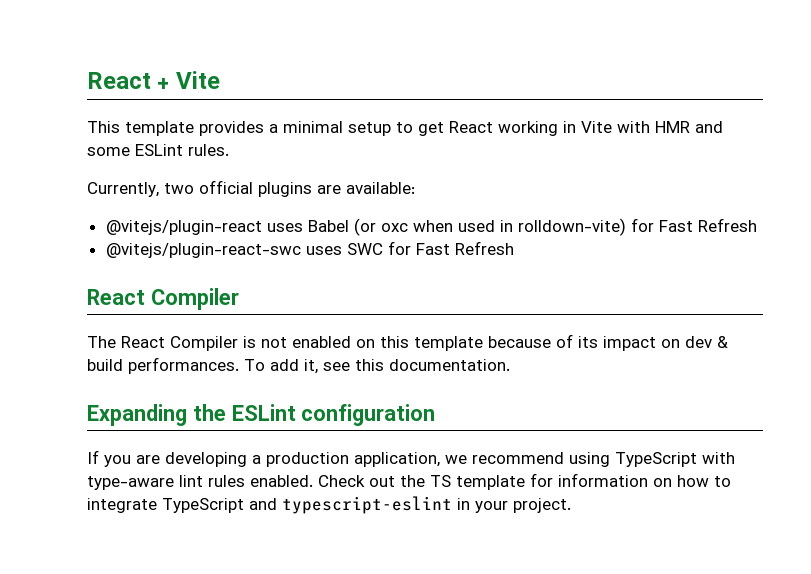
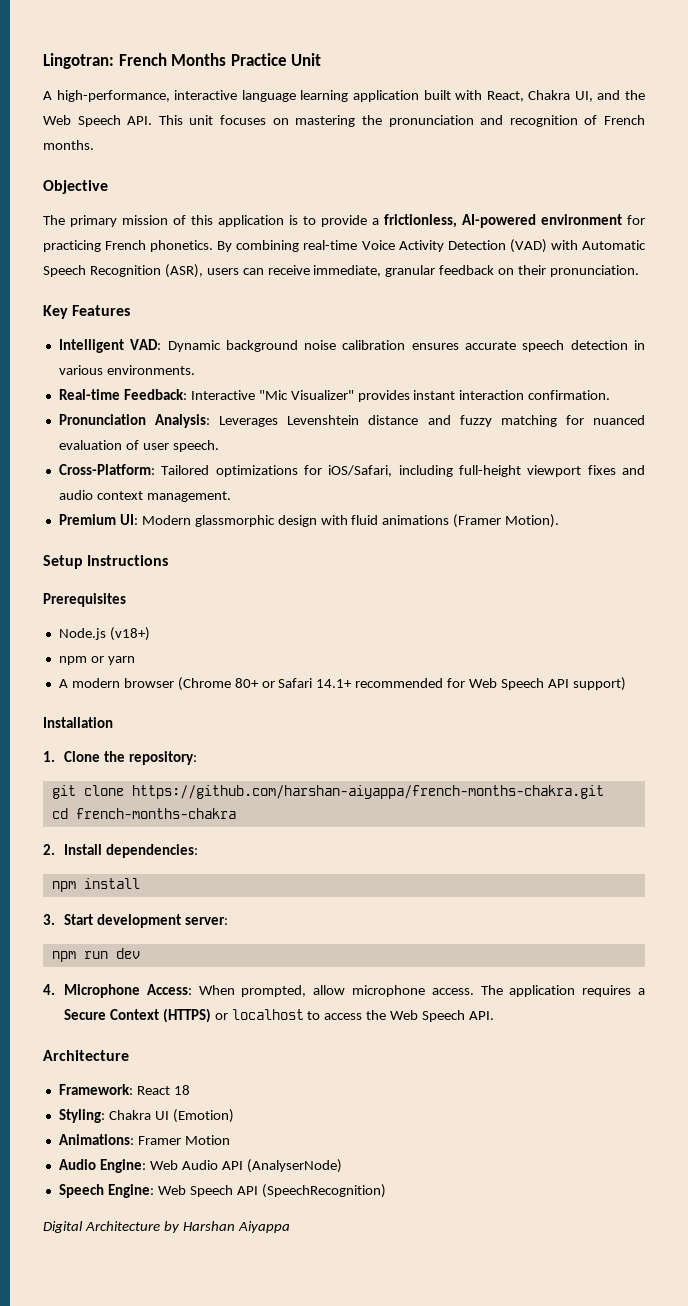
[87,71,220,89] [87,121,723,136] [87,144,229,156] [87,180,415,197] [105,218,757,236] [105,241,514,258] [87,288,239,310] [87,334,728,351] [87,357,510,374] [87,404,436,426] [87,450,735,467] [87,473,731,490] [87,496,571,514] React + Vite // This template provides a minimal setup to get React working in Vite with HMR and some ESLint rules. // Currently, two official plugins are available: // @vitejs/plugin-react uses Babel (or oxc when used in rolldown-vite) for Fast Refresh // @vitejs/plugin-react-swc uses SWC for Fast Refresh // React Compiler // The React Compiler is not enabled on this template because of its impact on dev & build performances. To add it, see this documentation. // Expanding the ESLint configuration // If you are developing a production application, we recommend using TypeScript with type-aware lint rules enabled. Check out the TS template for information on how to integrate TypeScript and typescript-eslint in your project. -> [43,53,322,69] [43,90,645,102] [43,115,646,127] [43,140,94,150] [43,180,108,194] [43,214,645,228] [43,239,646,253] [43,264,640,278] [43,305,131,319] [58,339,645,353] [58,365,195,375] [58,389,611,402] [58,414,645,428] [58,440,219,452] [58,464,645,477] [58,490,231,502] [58,514,560,528] [43,555,169,569] [43,593,126,607] [58,627,150,641] [58,656,135,665] [58,677,626,691] [43,717,113,728] [43,751,197,765] [51,785,604,799] [51,808,236,819] [43,844,198,858] [51,878,140,892] [43,914,228,928] [51,948,140,962] [43,984,645,998] [63,1008,495,1023] [43,1050,129,1061] [58,1084,190,1095] [58,1109,234,1123] [58,1134,230,1145] [58,1159,342,1173] [58,1184,386,1198] [43,1221,290,1233] Lingotran: French Months Practice Unit // A high-performance, interactive language learning application built with React, Chakra UI, and the Web Speech API. This unit focuses on mastering the pronunciation and recognition of French months. // Objective // The primary mission of this application is to provide a frictionless, AI-powered environment for practicing French phonetics. By combining real-time Voice Activity Detection (VAD) with Automatic Speech Recognition (ASR), users can receive immediate, granular feedback on their pronunciation. // Key Features // Intelligent VAD: Dynamic background noise calibration ensures accurate speech detection in various environments. // Real-time Feedback: Interactive "Mic Visualizer" provides instant interaction confirmation. // Pronunciation Analysis: Leverages Levenshtein distance and fuzzy matching for nuanced evaluation of user speech. // Cross-Platform: Tailored optimizations for iOS/Safari, including full-height viewport fixes and audio context management. // Premium UI: Modern glassmorphic design with fluid animations (Framer Motion). // Setup Instructions // Prerequisites // Node.js (v18+) // npm or yarn // A modern browser (Chrome 80+ or Safari 14.1+ recommended for Web Speech API support) // Installation // 1. Clone the repository: // git clone https://github.com/harshan-aiyappa/french-months-chakra.git // cd french-months-chakra // 2. Install dependencies: // npm install // 3. Start development server: // npm run dev // 4. Microphone Access: When prompted, allow microphone access. The application requires a Secure Context (HTTPS) or localhost to access the Web Speech API. // Architecture // Framework: React 18 // Styling: Chakra UI (Emotion) // Animations: Framer Motion // Audio Engine: Web Audio API (AnalyserNode) // Speech Engine: Web Speech API (SpeechRecognition) // Digital Architecture by Harshan Aiyappa

